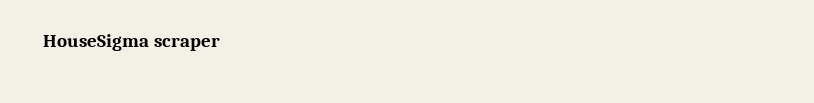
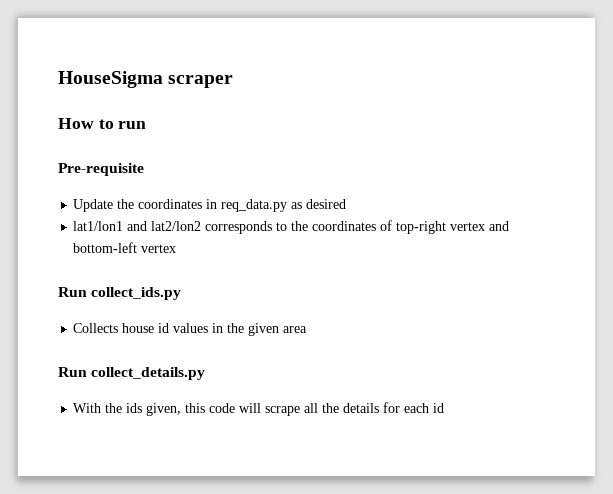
(220, 44) none -> [58,118,147,129] [58,163,144,176] [73,199,347,212] [73,220,510,234] [73,242,177,253] [58,287,182,300] [73,323,308,336] [58,367,206,380] [73,402,445,416] // How to run // Pre-requisite // Update the coordinates in req_data.py as desired // lat1/lon1 and lat2/lon2 corresponds to the coordinates of top-right vertex and bottom-left vertex // Run collect_ids.py // Collects house id values in the given area // Run collect_details.py // With the ids given, this code will scrape all the details for each id

